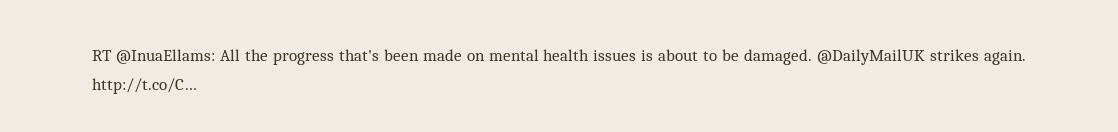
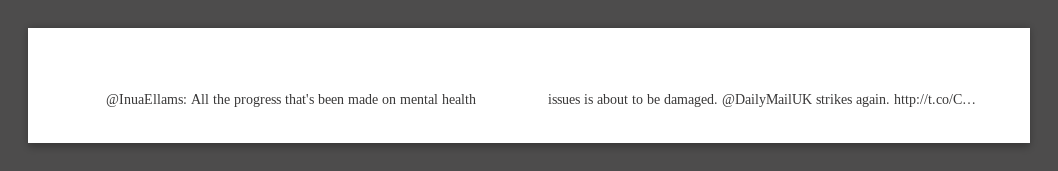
[92,50,112,61] RT -> (105, 100) none

